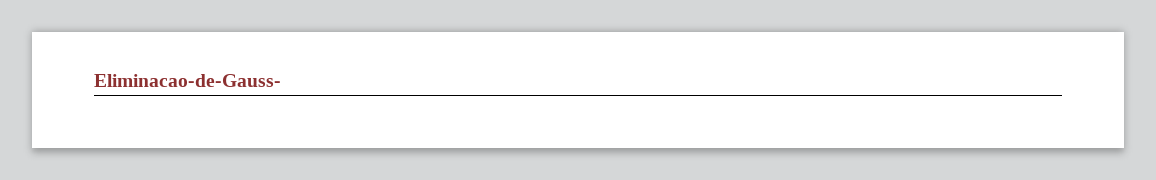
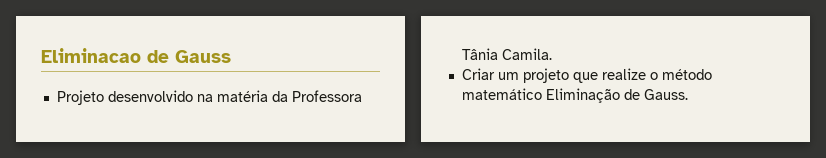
[94,74,281,87] Eliminacao-de-Gauss- -> [41,48,231,63] [56,90,362,105] [461,48,552,60] [461,68,712,83] [461,88,688,103] Eliminacao de Gauss // Projeto desenvolvido na matéria da Professora Tânia Camila. // Criar um projeto que realize o método matemático Eliminação de Gauss.

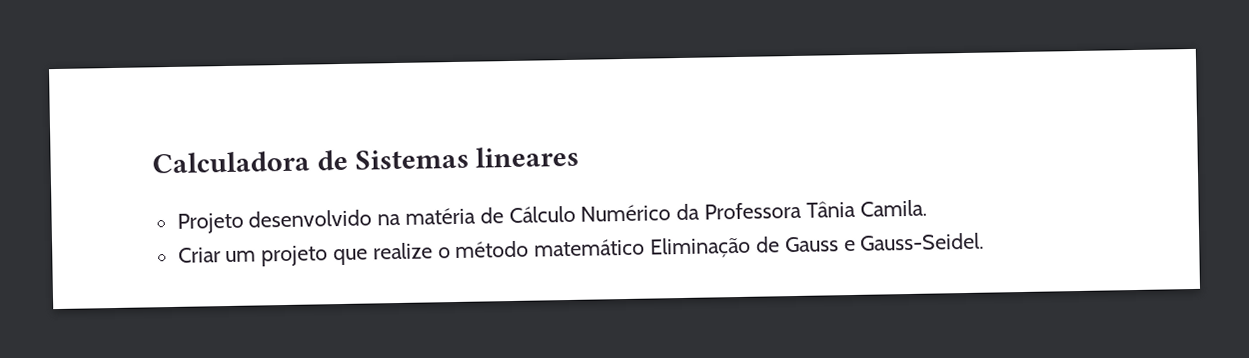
[41,48,231,63] Eliminacao de Gauss -> [152,145,580,174] Calculadora de Sistemas lineares
(268, 96) none -> [479,204,672,224] de Cálculo Numérico
[643,89,688,100] Gauss. -> [784,232,985,253] Gauss e Gauss-Seidel.

